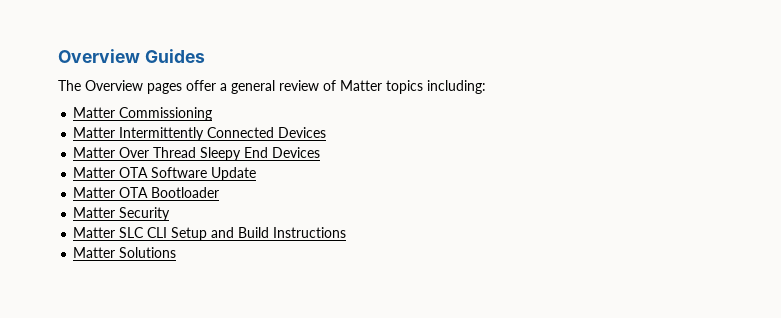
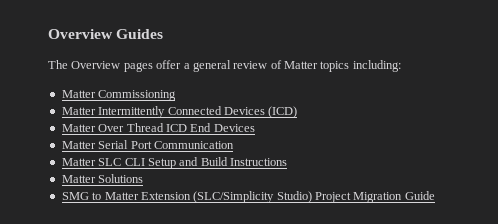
(327, 132) none -> [268,106,298,118] (ICD)
[200,147,242,161] Sleepy -> [165,124,187,132] ICD
[119,167,257,181] [73,187,220,198] [73,207,171,221] OTA Software Update // Matter OTA Bootloader // Matter Security -> [98,140,234,149] Serial Port Communication
(177, 252) none -> [61,191,435,203] // SMG to Matter Extension (SLC/Simplicity Studio) Project Migration Guide

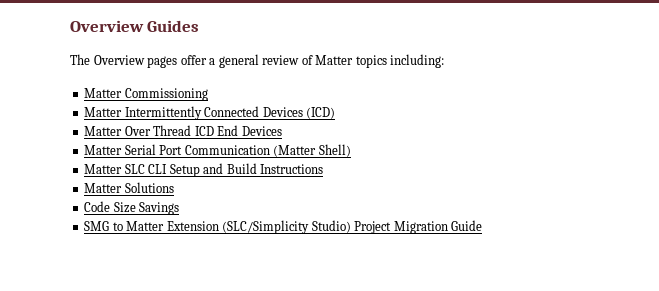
(234, 145) none -> [273,144,351,157] (Matter Shell)
(144, 178) none -> [84,201,180,215] // Code Size Savings

